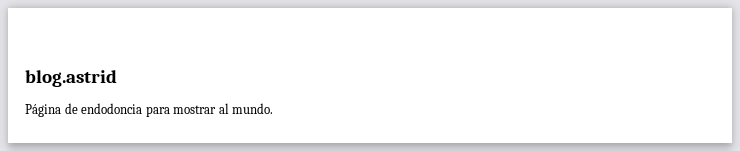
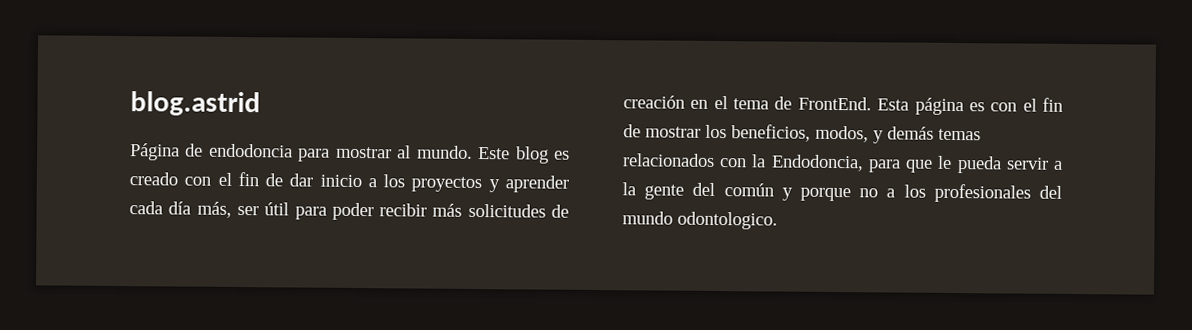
(274, 108) none -> [478,146,571,164] [129,172,569,193] [129,201,569,221] [623,95,1063,116] [623,124,981,144] [622,153,1063,174] [622,182,1062,203] [622,211,778,230] Este blog es creado con el fin de dar inicio a los proyectos y aprender cada día más, ser útil para poder recibir más solicitudes de creación en el tema de FrontEnd. Esta página es con el fin de mostrar los beneficios, modos, y demás temas relacionados con la Endodoncia, para que le pueda servir a la gente del común y porque no a los profesionales del mundo odontologico.

